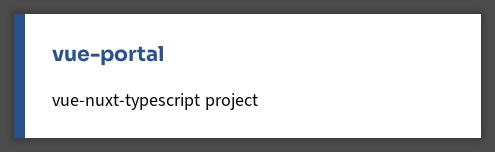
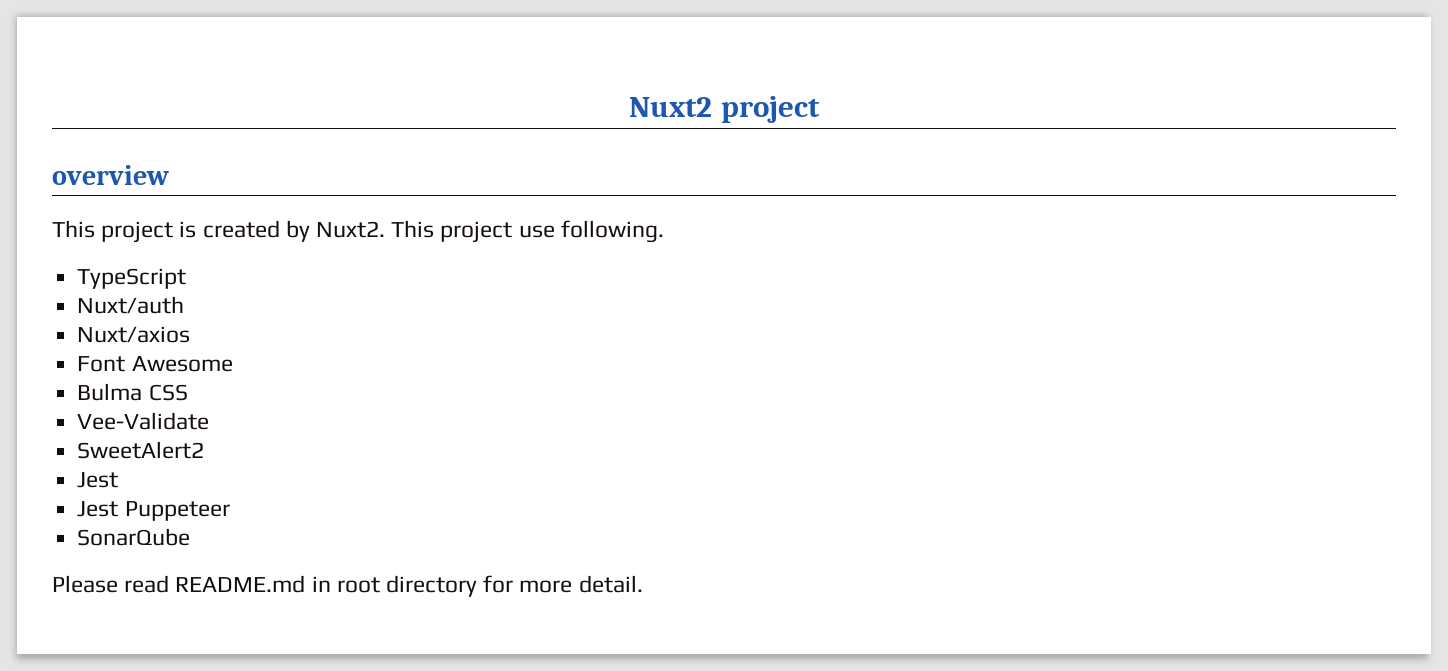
[52,46,164,66] [52,93,258,110] vue-portal // vue-nuxt-typescript project -> [629,96,820,123] [52,165,169,185] [52,220,664,243] [77,268,187,289] [77,296,185,314] [77,326,191,343] [77,356,233,372] [77,383,188,401] [77,412,210,430] [77,441,205,459] [77,472,119,488] [77,501,230,521] [77,528,191,546] [52,575,643,597] Nuxt2 project // overview // This project is created by Nuxt2. This project use following. // TypeScript // Nuxt/auth // Nuxt/axios // Font Awesome // Bulma CSS // Vee-Validate // SweetAlert2 // Jest // Jest Puppeteer // SonarQube // Please read README.md in root directory for more detail.

